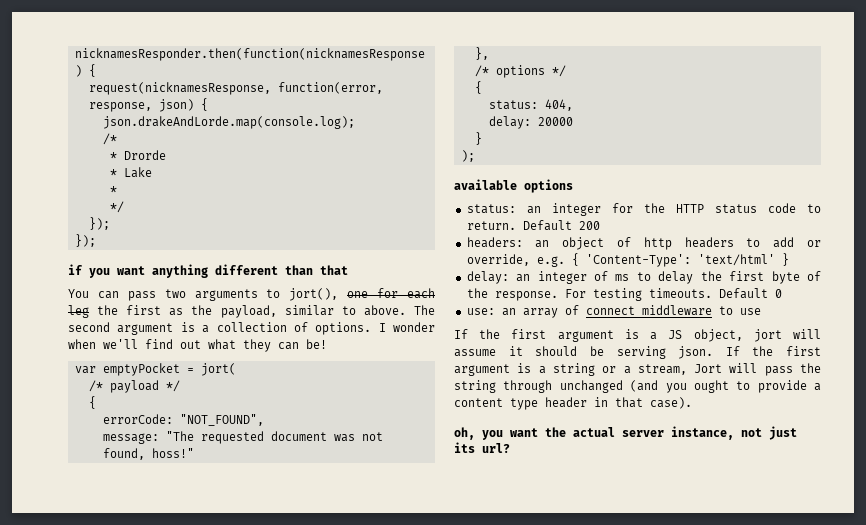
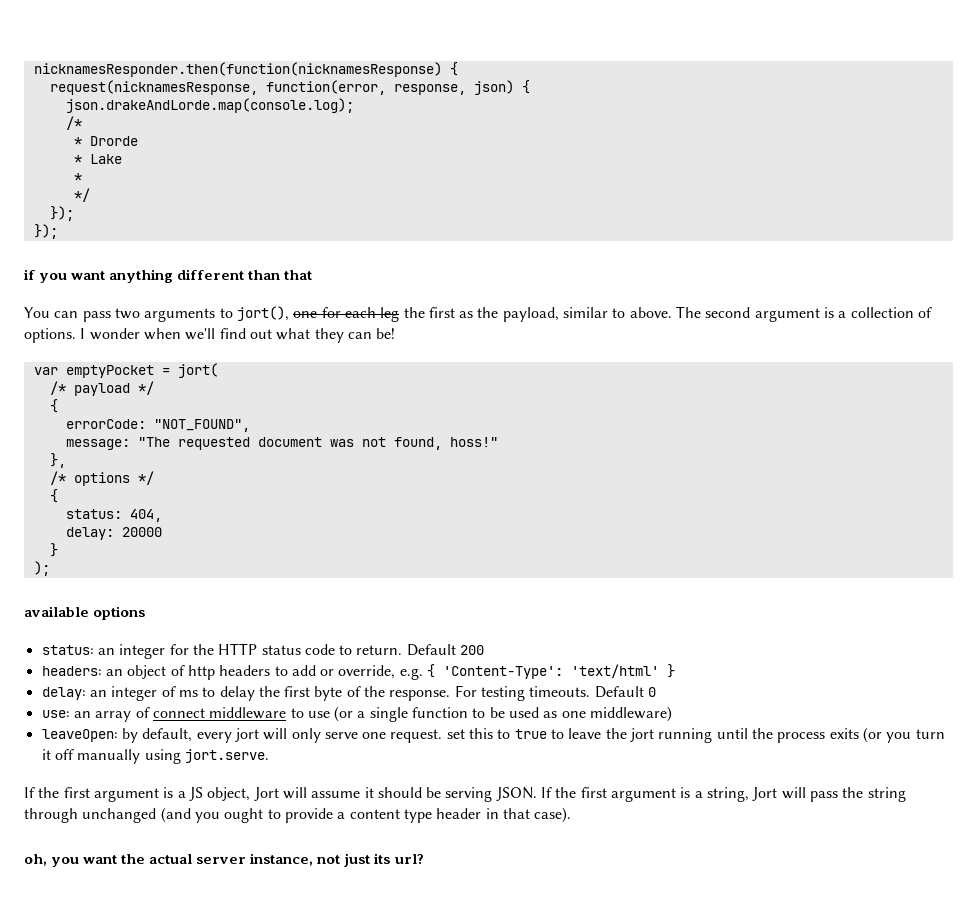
(761, 311) none -> [334,706,673,722] [41,727,945,743] [41,749,269,764] (or a single function to be used as one middleware) // leaveOpen: by default, every jort will only serve one request. set this to true to leave the jort running until the process exits (or you turn it off manually using jort.serve.
[753,329,782,342] jort -> [253,787,279,801] Jort
[678,346,821,359] [454,363,687,376] json. If the first argument is a string or a stream, -> [495,787,750,802] JSON. If the first argument is a string,

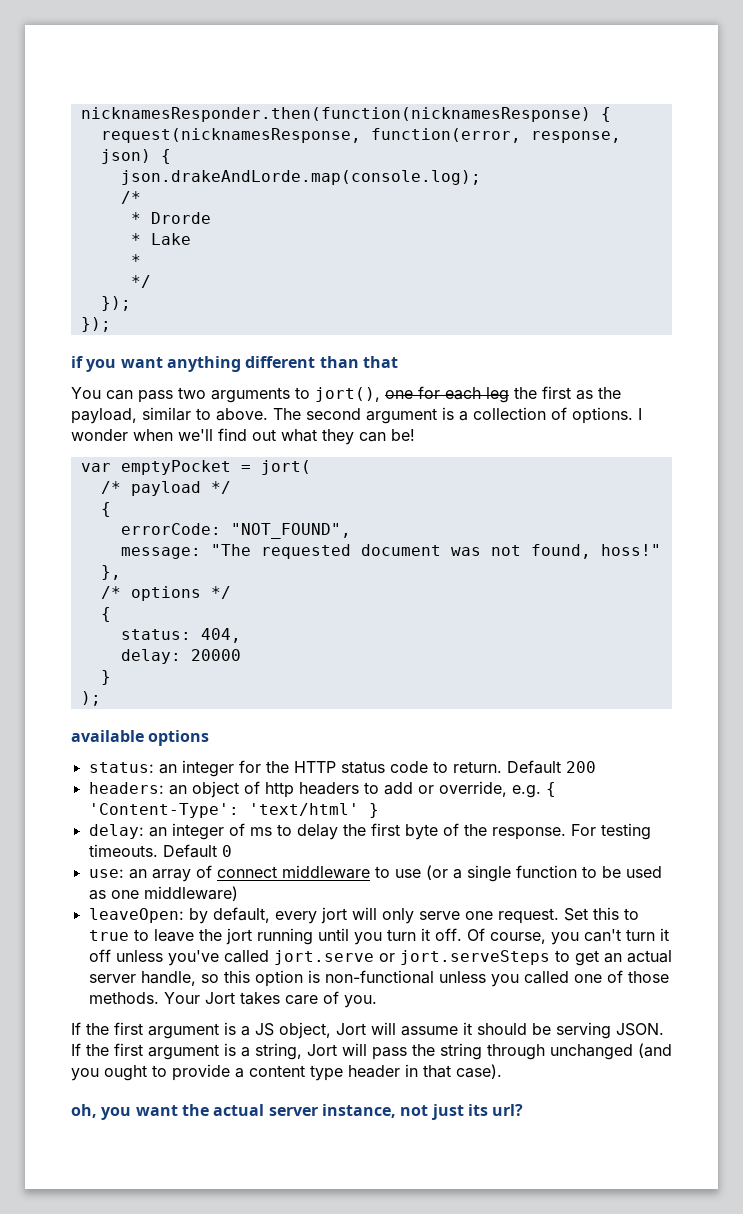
[446,729,465,739] set -> [563,908,588,921] Set
[752,727,945,743] [41,749,269,764] the process exits (or you turn it off manually using jort.serve. -> [353,928,669,945] [88,949,672,966] [88,970,669,987] [88,991,377,1008] you turn it off. Of course, you can't turn it off unless you've called jort.serve or jort.serveSteps to get an actual server handle, so this option is non-functional unless you called one of those methods. Your Jort takes care of you.

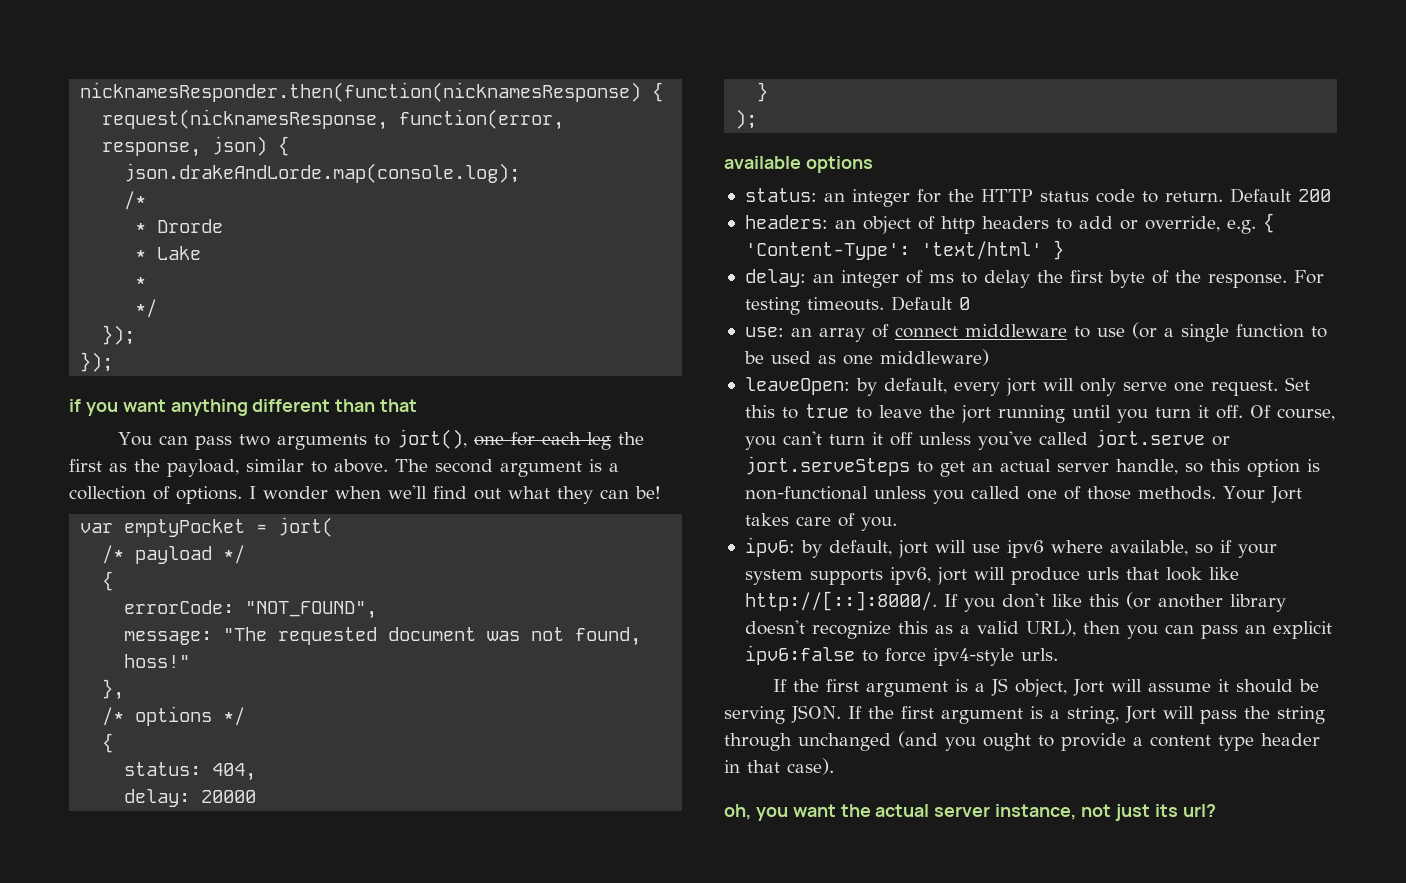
(377, 1001) none -> [744,537,1277,558] [744,567,1239,585] [744,591,1286,612] [744,619,1332,639] [744,645,1058,666] // ipv6: by default, jort will use ipv6 where available, so if your system supports ipv6, jort will produce urls that look like http://[::]:8000/. If you don't like this (or another library doesn't recognize this as a valid URL), then you can pass an explicit ipv6:false to force ipv4-style urls.

